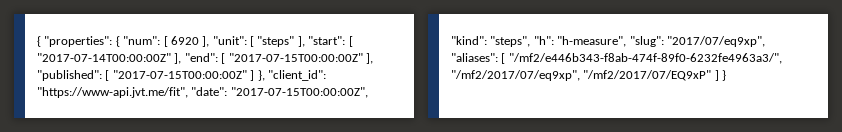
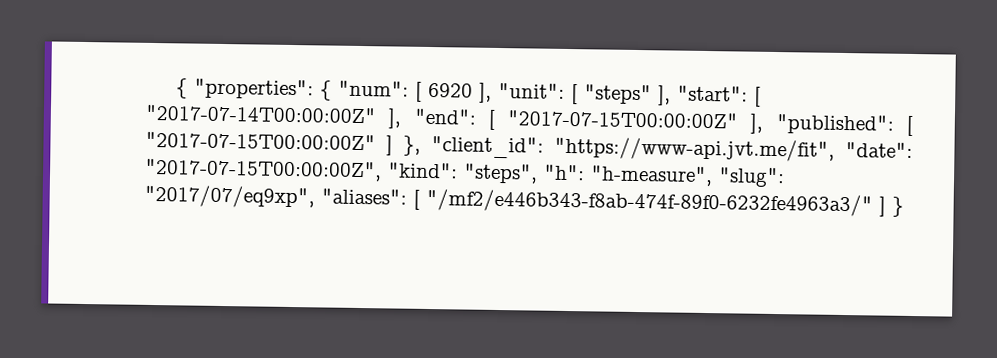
[508,53,782,64] [451,70,712,81] "/mf2/e446b343-f8ab-474f-89f0-6232fe4963a3/", "/mf2/2017/07/eq9xp", "/mf2/2017/07/EQ9xP" -> [426,188,873,217] "/mf2/e446b343-f8ab-474f-89f0-6232fe4963a3/"

